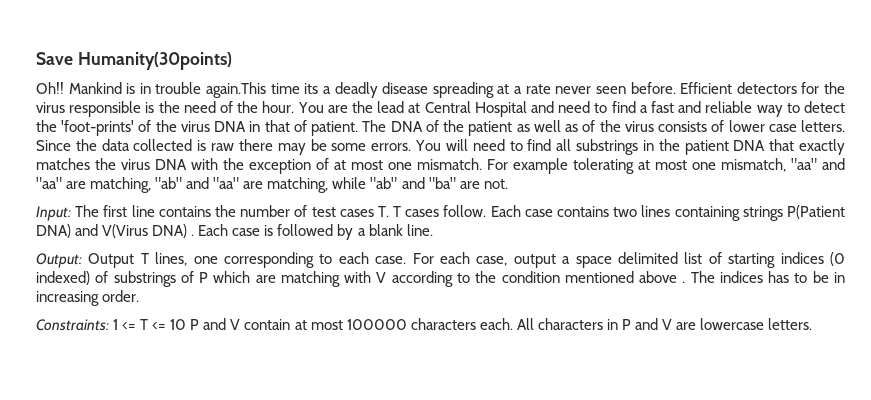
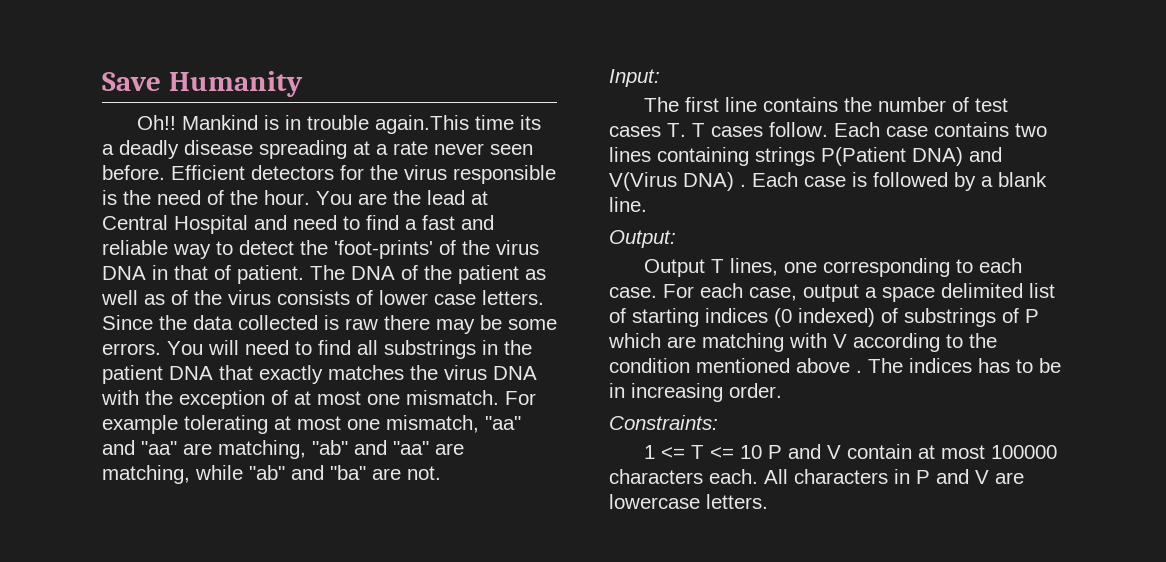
[77,52,232,70] Humanity(30points) -> [168,71,303,97] Humanity
(71, 213) none -> (660, 78) //
(82, 260) none -> (676, 239) //
(109, 325) none -> (718, 422) //

